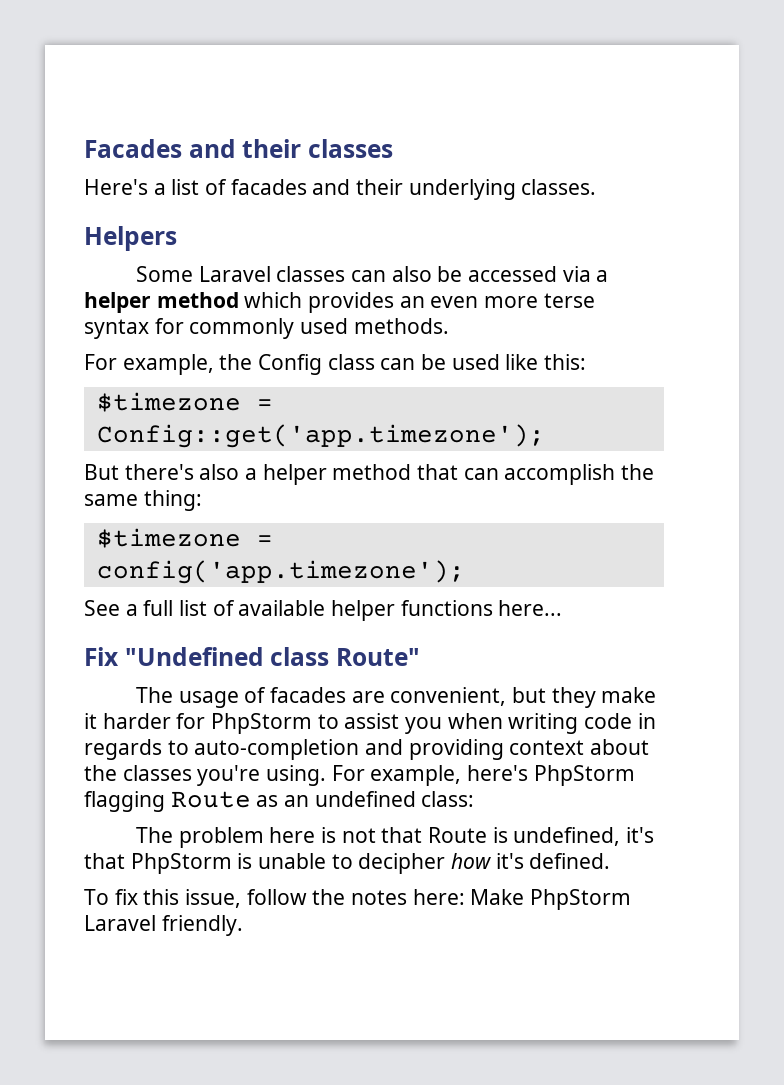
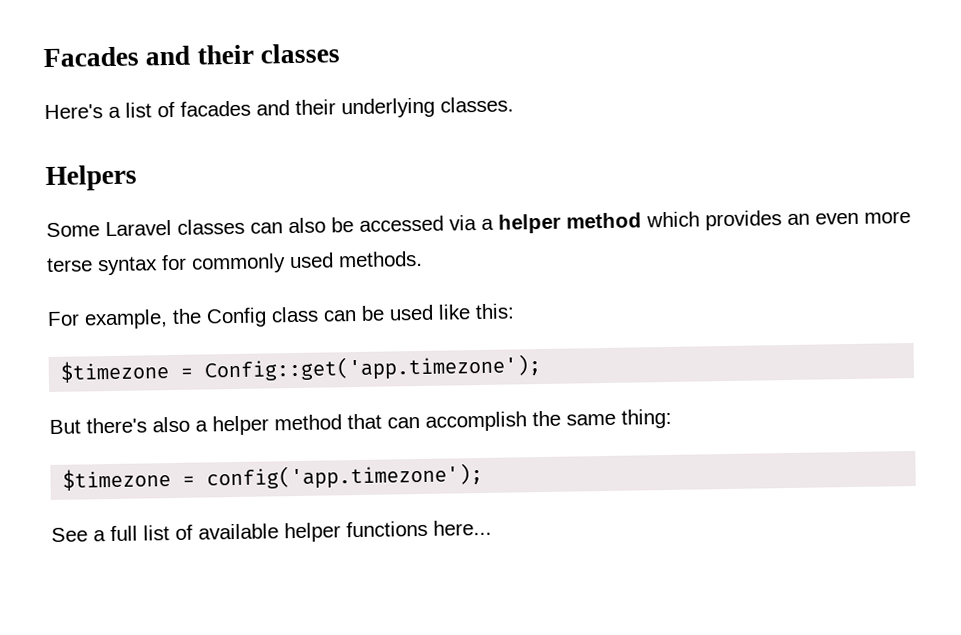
[84,647,420,666] [136,687,657,708] [84,713,656,734] [84,739,650,760] [84,765,635,786] [84,791,475,812] [136,827,655,848] [84,853,611,874] [84,889,632,910] [84,915,243,936] // Fix "Undefined class Route" // The usage of facades are convenient, but they make it harder for PhpStorm to assist you when writing code in regards to auto-completion and providing context about the classes you're using. For example, here's PhpStorm flagging Route as an undefined class: // The problem here is not that Route is undefined, it's that PhpStorm is unable to decipher how it's defined. // To fix this issue, follow the notes here: Make PhpStorm Laravel friendly. -> (492, 527) none

